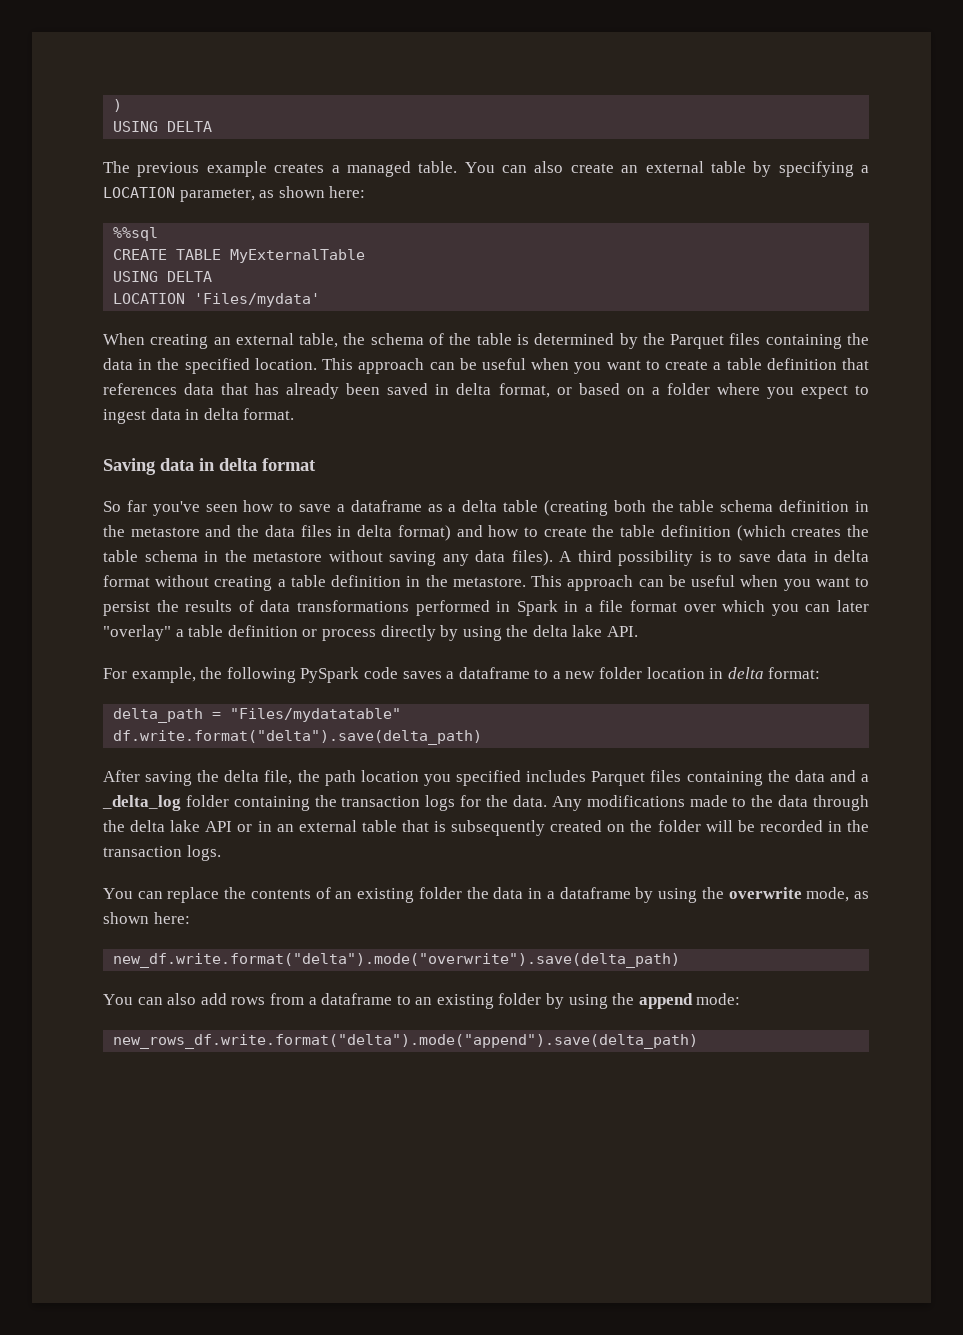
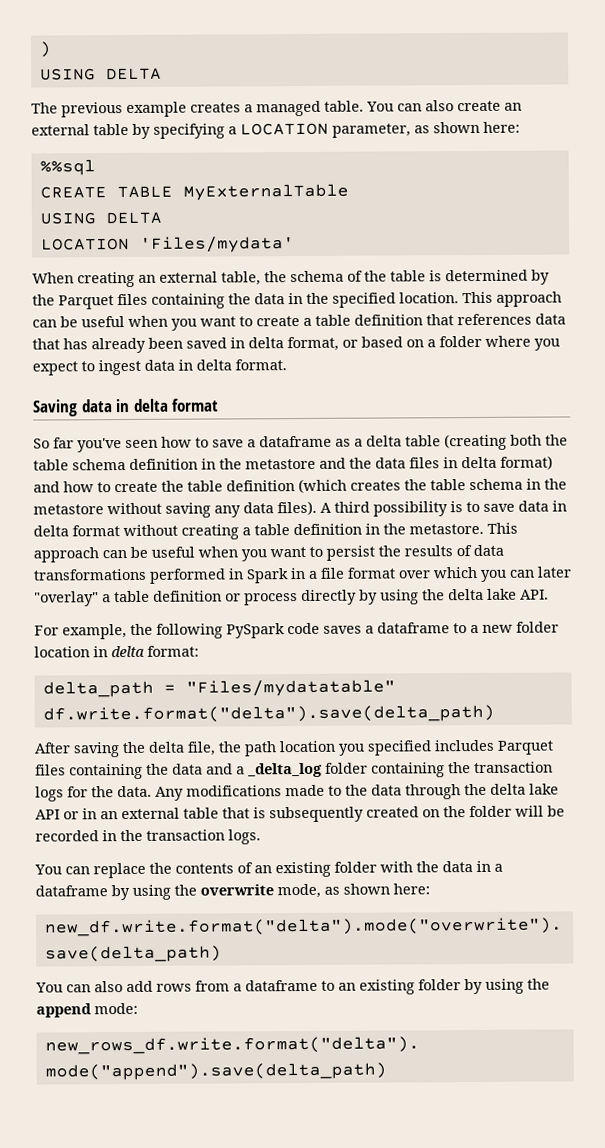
(462, 893) none -> [380,861,413,873] with

